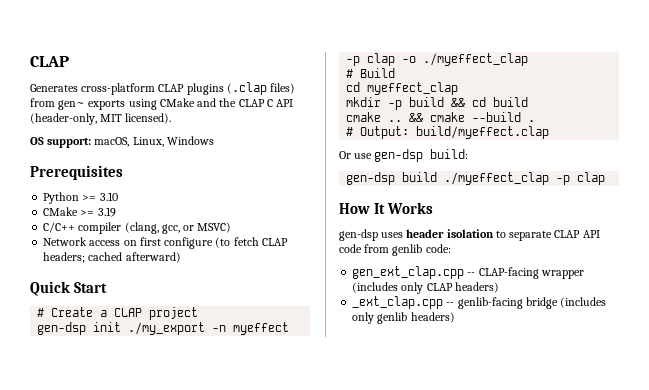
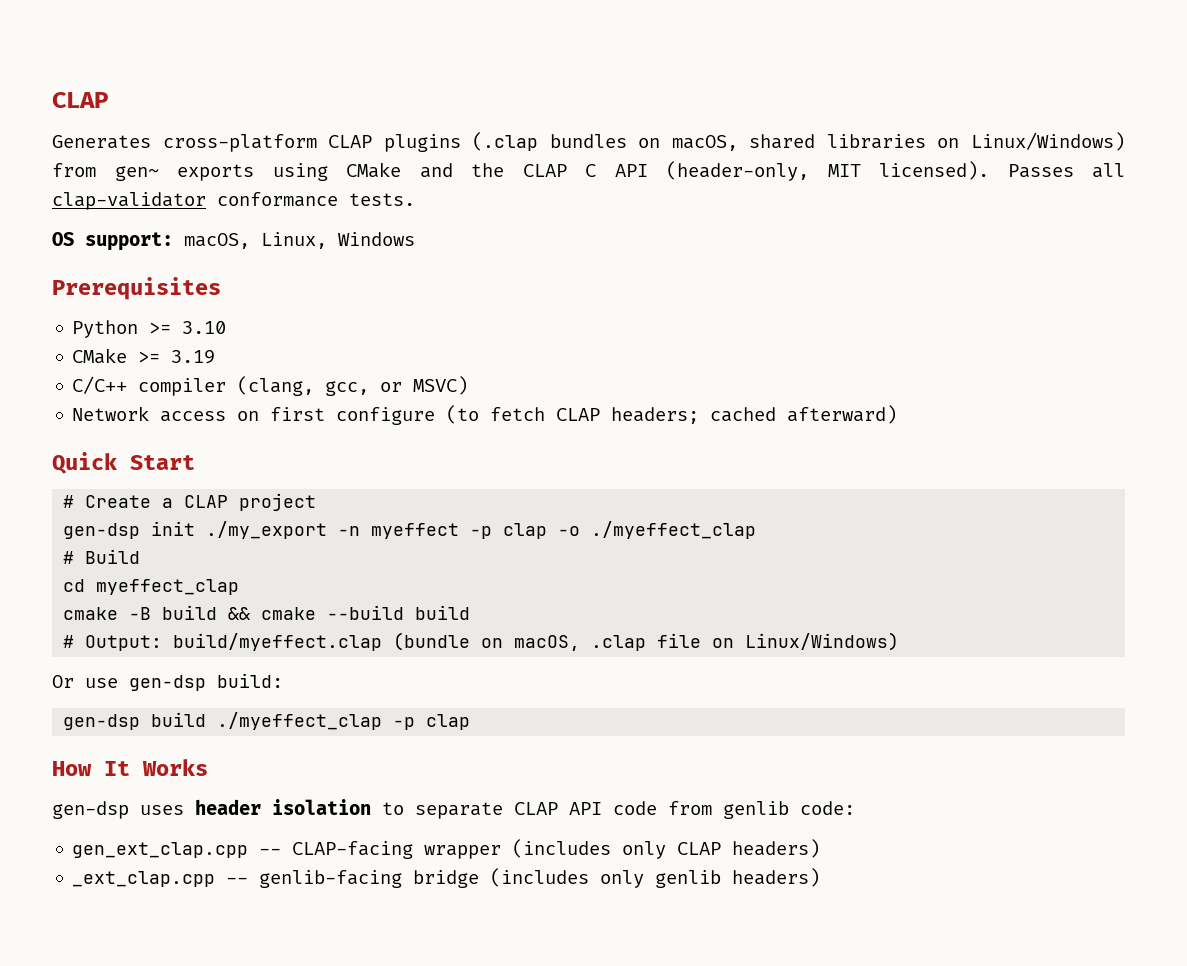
[270,83,296,94] files) -> [549,132,1125,151] bundles on macOS, shared libraries on Linux/Windows)
(172, 118) none -> [1007,163,1125,178] [52,192,415,210] Passes all clap-validator conformance tests.
[346,97,529,110] [346,112,403,122] mkdir -p build && cd build // cmake .. -> [63,605,218,620] cmake -B build
[528,120,536,122] . -> [415,605,471,620] build
(550, 132) none -> [393,632,900,651] (bundle on macOS, .clap file on Linux/Windows)

